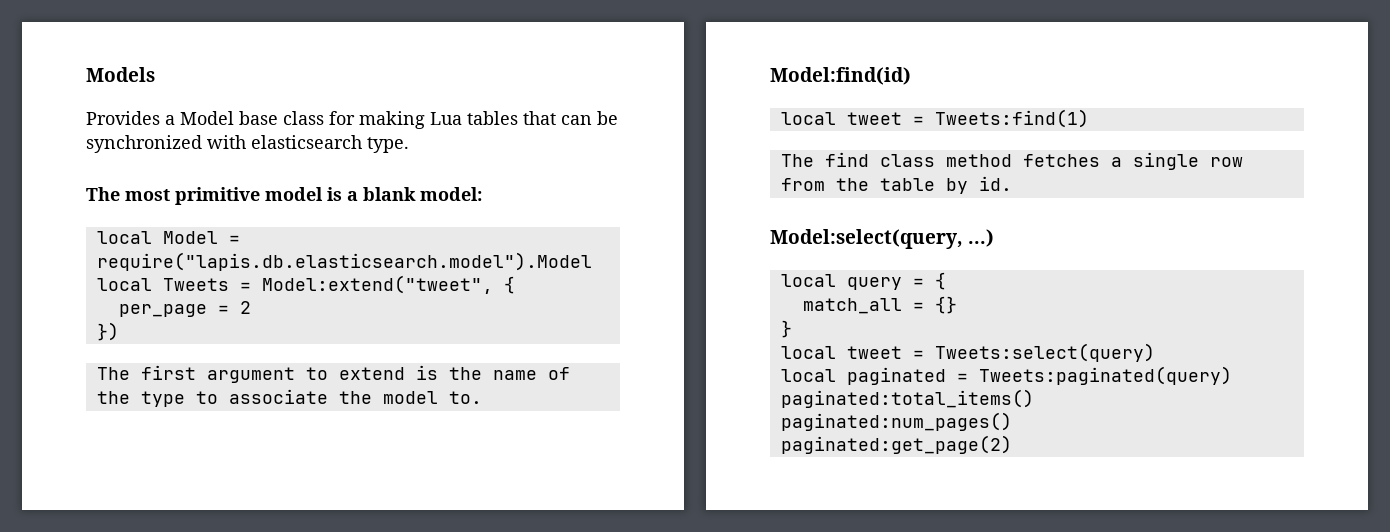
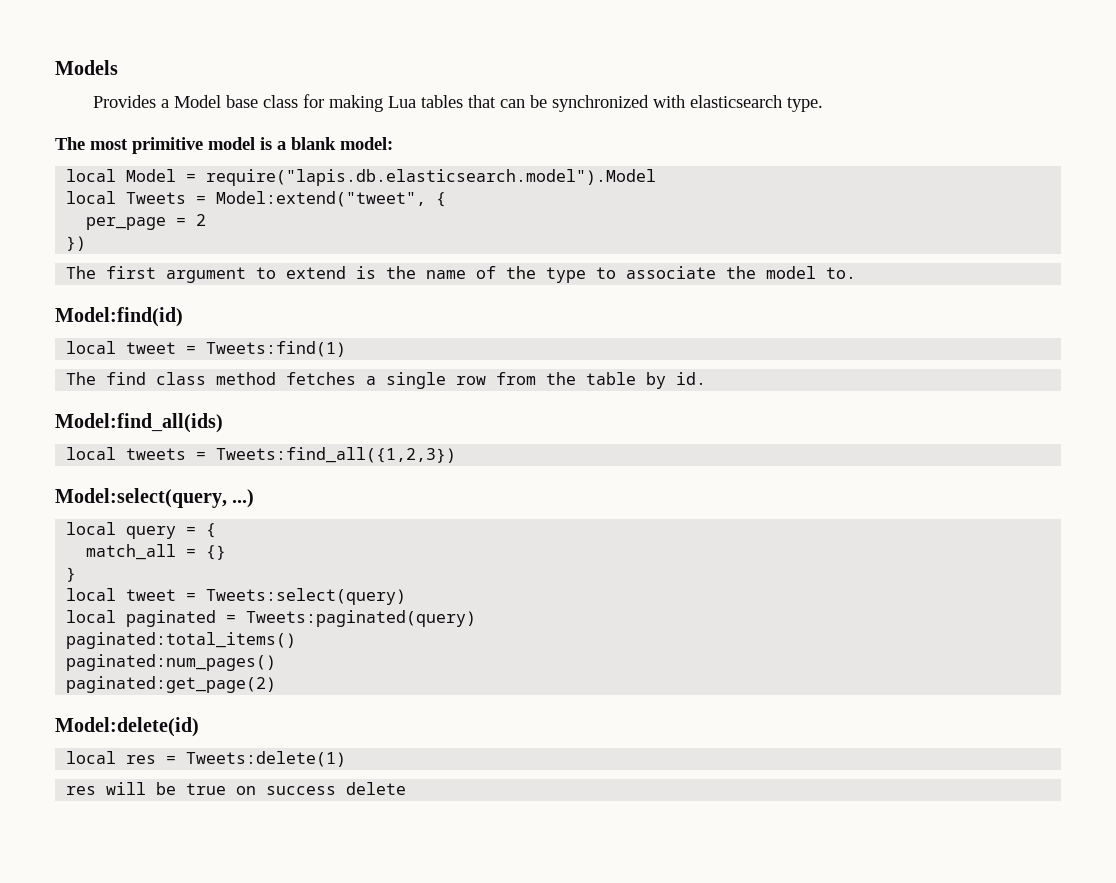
(1012, 183) none -> [55,413,223,433] [66,447,457,463] // Model:find_all(ids) // local tweets = Tweets:find_all({1,2,3})
(1012, 444) none -> [55,717,199,737] [66,751,347,767] [66,782,407,795] // Model:delete(id) // local res = Tweets:delete(1) // res will be true on success delete

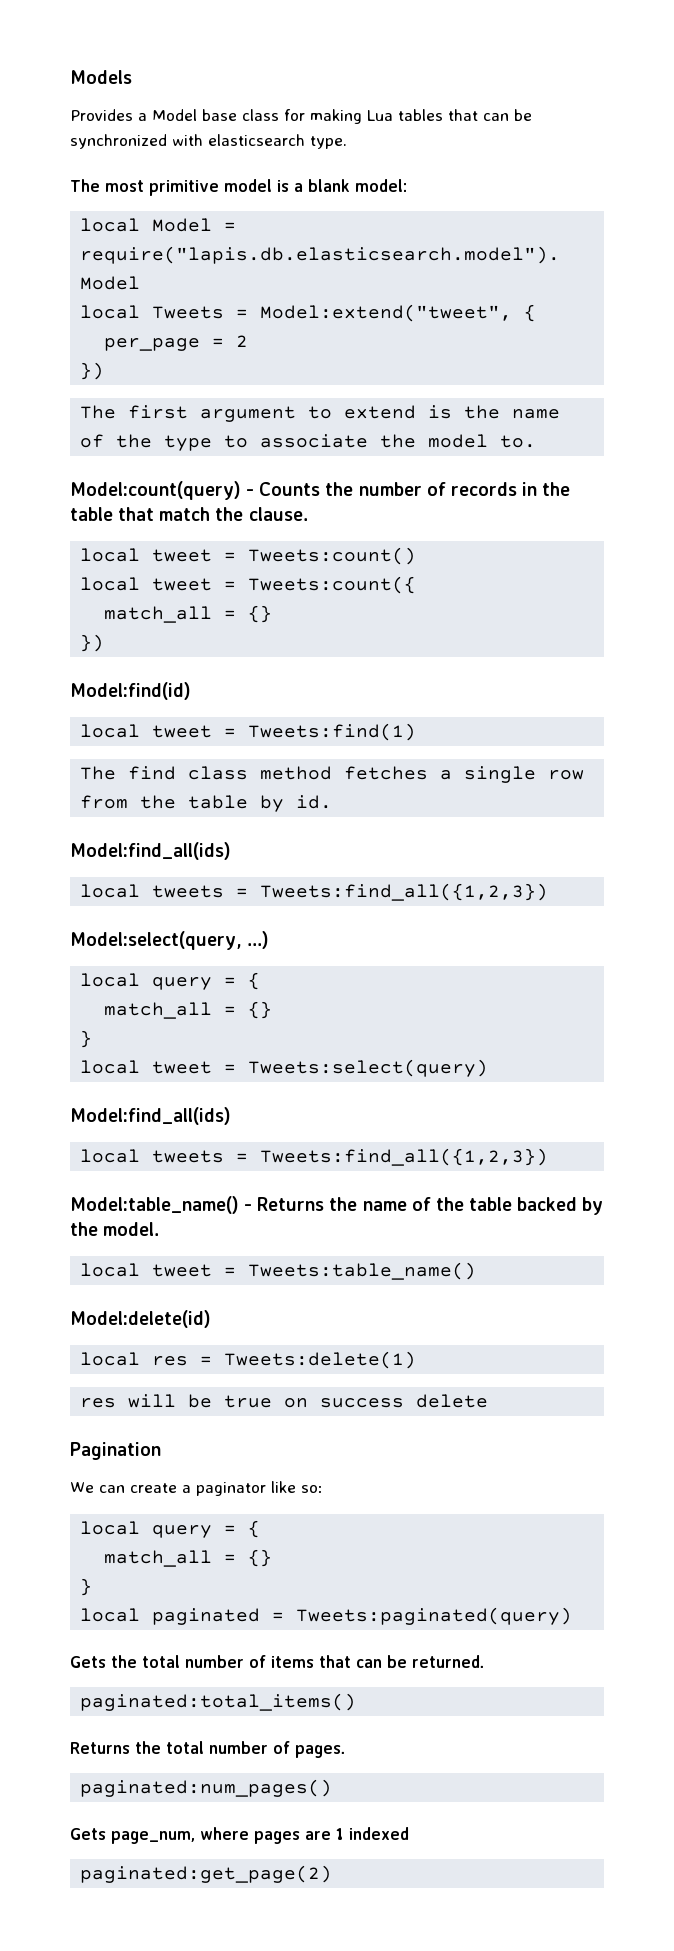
(857, 273) none -> [70,481,571,500] [70,507,308,521] [80,547,417,565] [80,576,417,594] [104,605,273,623] [80,634,105,652] // Model:count(query) - Counts the number of records in the table that match the clause. // local tweet = Tweets:count() // local tweet = Tweets:count({ // match_all = {} // })
[66,610,477,627] [66,632,297,649] [66,654,277,671] [66,676,277,693] // local paginated = Tweets:paginated(query) // paginated:total_items() // paginated:num_pages() // paginated:get_page(2) -> [70,1107,231,1125] [80,1148,549,1166] [70,1196,604,1215] [70,1222,160,1236] [80,1262,477,1280] // Model:find_all(ids) // local tweets = Tweets:find_all({1,2,3}) // Model:table_name() - Returns the name of the table backed by the model. // local tweet = Tweets:table_name()
(407, 788) none -> [70,1442,161,1460] [70,1481,323,1496] [80,1520,261,1538] [104,1549,273,1567] [80,1578,93,1596] [80,1607,573,1625] [70,1655,485,1668] [80,1693,357,1711] [70,1741,346,1758] [80,1779,333,1797] [70,1827,409,1844] [80,1865,333,1883] // Pagination // We can create a paginator like so: // local query = { // match_all = {} // } // local paginated = Tweets:paginated(query) // Gets the total number of items that can be returned. // paginated:total_items() // Returns the total number of pages. // paginated:num_pages() // Gets page_num, where pages are 1 indexed // paginated:get_page(2)

